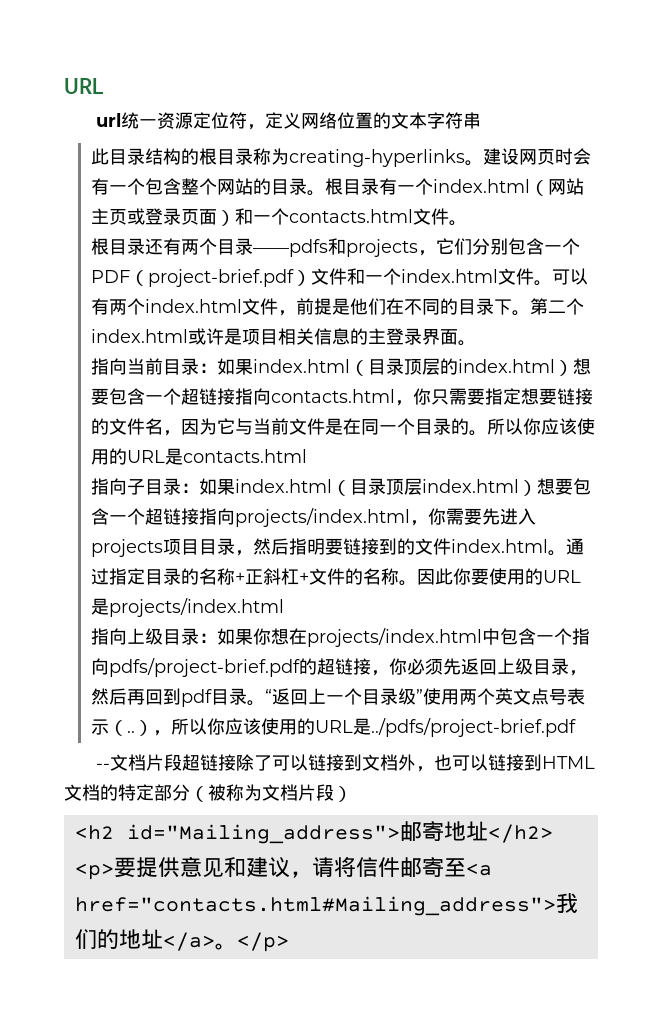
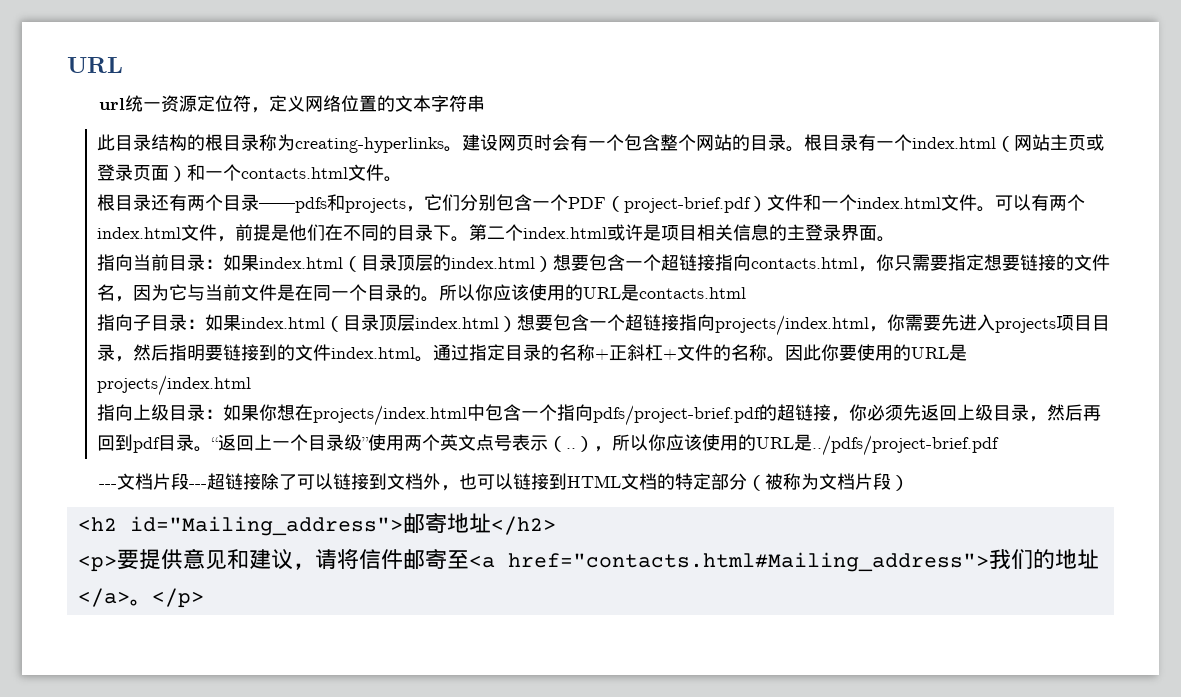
[96,754,183,771] --文档片段 -> [98,473,207,490] ---文档片段---

